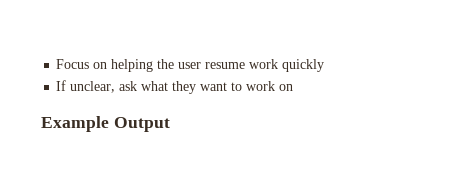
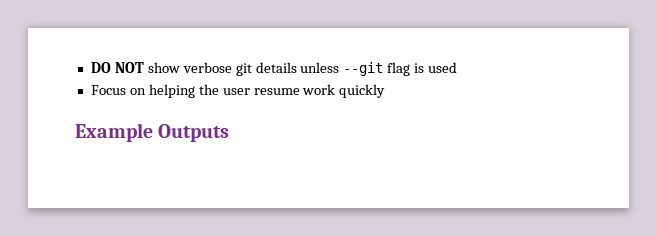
(56, 64) none -> [90,62,458,76] DO NOT show verbose git details unless --git flag is used //
[56,80,294,94] // If unclear, ask what they want to work on -> (386, 91) none
[113,117,170,132] Output -> [158,124,230,142] Outputs

